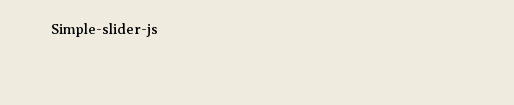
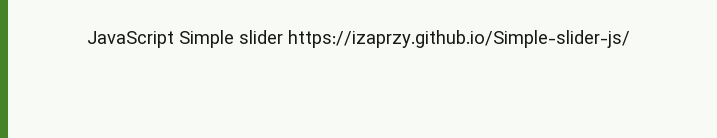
[51,23,158,37] Simple-slider-js -> [87,30,630,48] JavaScript Simple slider https://izaprzy.github.io/Simple-slider-js/

